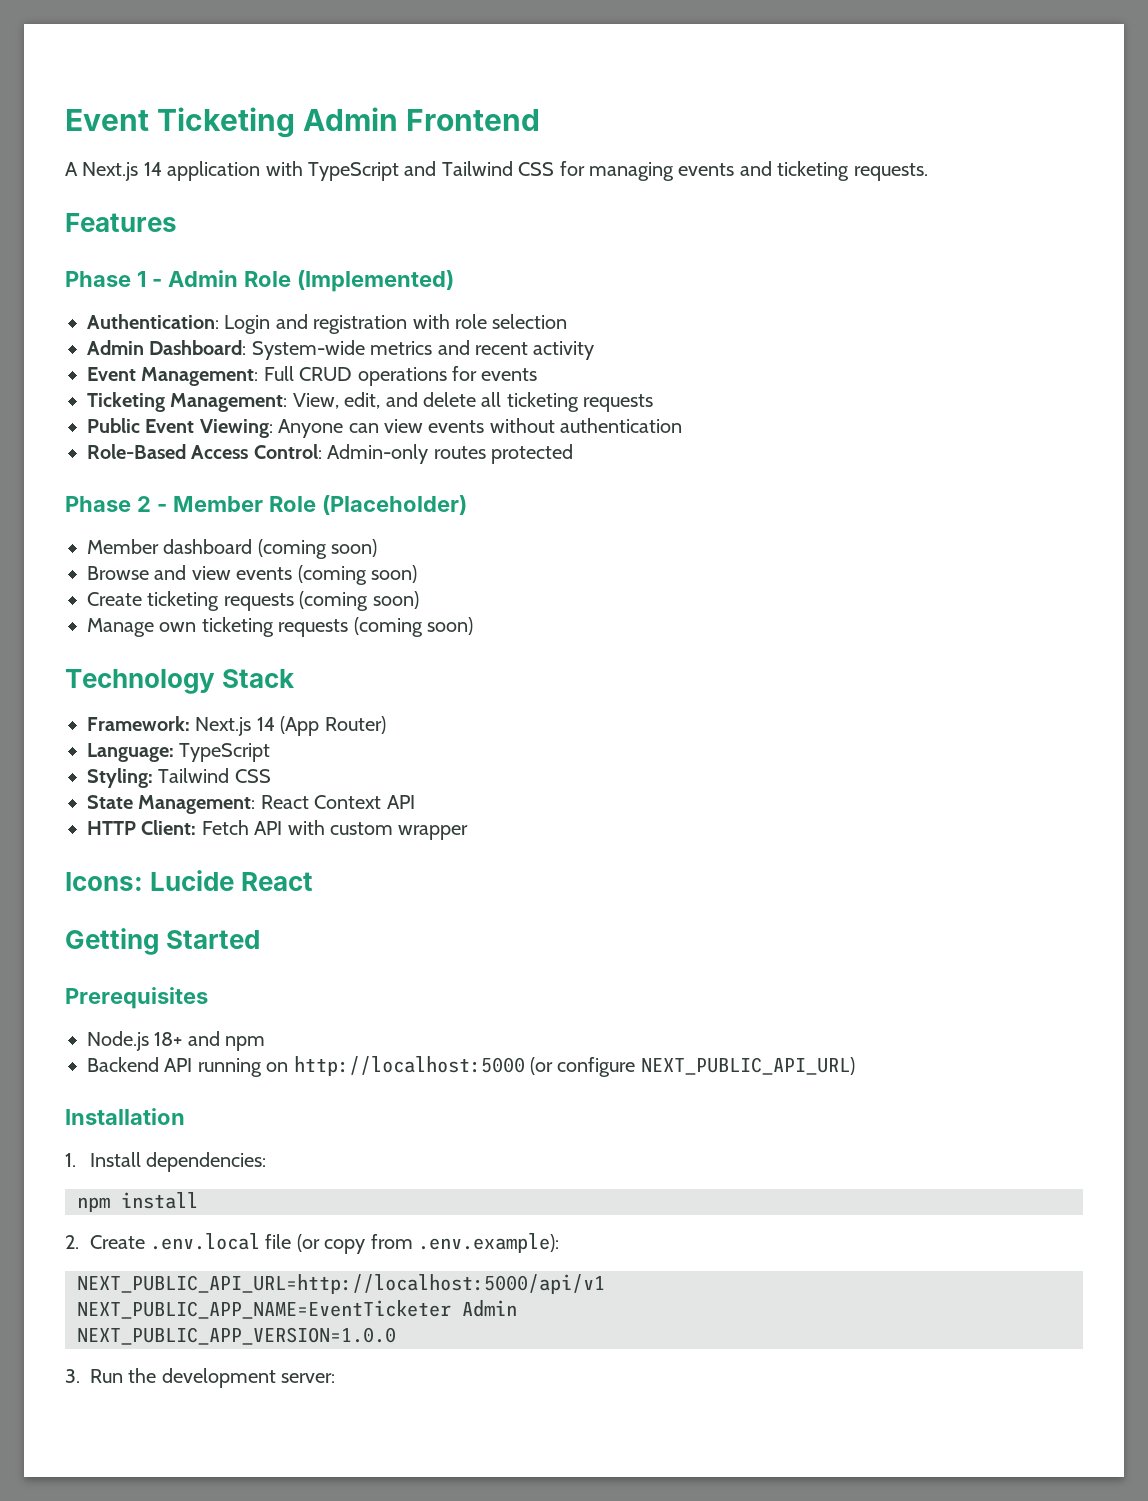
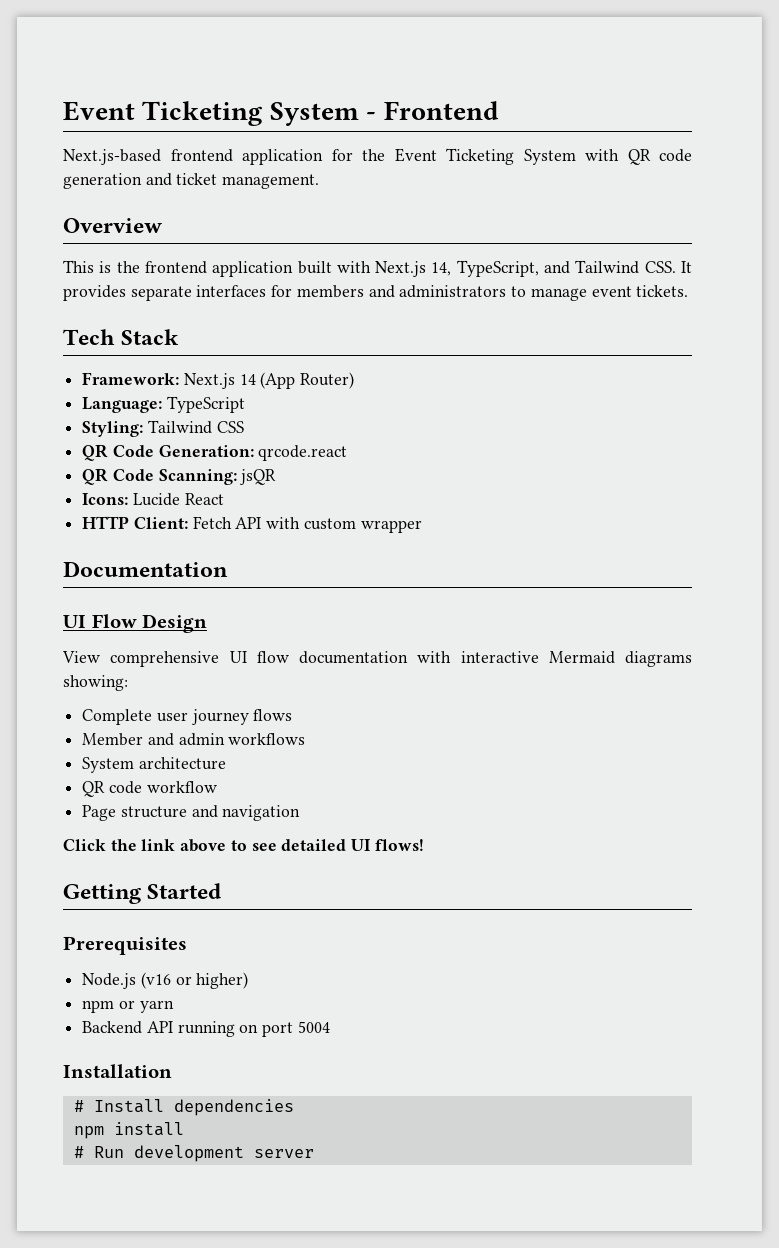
[65,107,399,138] Event Ticketing Admin -> [63,101,377,126] Event Ticketing System -
[65,161,928,181] [65,213,177,232] [65,270,454,292] [87,314,568,334] [87,340,595,360] [87,366,538,386] [87,392,654,412] [87,418,683,438] [87,444,573,464] [65,495,467,515] [87,539,378,559] [87,565,417,585] [87,591,419,611] [87,617,473,637] [65,669,215,694] A Next.js 14 application with TypeScript and Tailwind CSS for managing events and ticketing requests. // Features // Phase 1 - Admin Role (Implemented) // Authentication: Login and registration with role selection // Admin Dashboard: System-wide metrics and recent activity // Event Management: Full CRUD operations for events // Ticketing Management: View, edit, and delete all ticketing requests // Public Event Viewing: Anyone can view events without authentication // Role-Based Access Control: Admin-only routes protected // Phase 2 - Member Role (Placeholder) // Member dashboard (coming soon) // Browse and view events (coming soon) // Create ticketing requests (coming soon) // Manage own ticketing requests (coming soon) // Technology -> [63,148,692,165] [63,173,320,189] [63,218,163,233] [63,260,692,277] [63,285,689,301] [63,329,115,345] Next.js-based frontend application for the Event Ticketing System with QR code generation and ticket management. // Overview // This is the frontend application built with Next.js 14, TypeScript, and Tailwind CSS. It provides separate interfaces for members and administrators to manage event tickets. // Tech
[87,795,415,814] State Management: React Context API -> [82,444,348,461] [82,468,277,485] [82,493,224,506] QR Code Generation: qrcode.react // QR Code Scanning: jsQR // Icons: Lucide React
[65,870,314,891] Icons: Lucide React -> [63,561,228,577] [63,614,208,633] [62,651,692,667] [63,675,128,691] [82,709,293,725] [82,733,306,746] [82,757,226,773] [82,781,217,797] [82,805,301,821] [63,839,424,852] Documentation // UI Flow Design // View comprehensive UI flow documentation with interactive Mermaid diagrams showing: // Complete user journey flows // Member and admin workflows // System architecture // QR code workflow // Page structure and navigation // Click the link above to see detailed UI flows!
[154,1031,266,1051] 18+ and npm -> [140,972,249,989] [82,1000,174,1013] (v16 or higher) // npm or yarn
[293,1056,855,1077] [65,1108,185,1125] [65,1152,267,1172] [77,1192,198,1212] [65,1233,560,1254] [77,1274,605,1294] [77,1300,517,1319] [77,1327,396,1345] [65,1368,336,1388] http://localhost:5000 (or configure NEXT_PUBLIC_API_URL) // Installation // 1. Install dependencies: // npm install // 2. Create .env.local file (or copy from .env.example): // NEXT_PUBLIC_API_URL=http://localhost:5000/api/v1 // NEXT_PUBLIC_APP_NAME=EventTicketer Admin // NEXT_PUBLIC_APP_VERSION=1.0.0 // 3. Run the development server: -> [262,1021,330,1037] [63,1064,172,1078] [73,1099,294,1116] [73,1122,184,1139] [73,1145,314,1162] port 5004 // Installation // # Install dependencies // npm install // # Run development server

